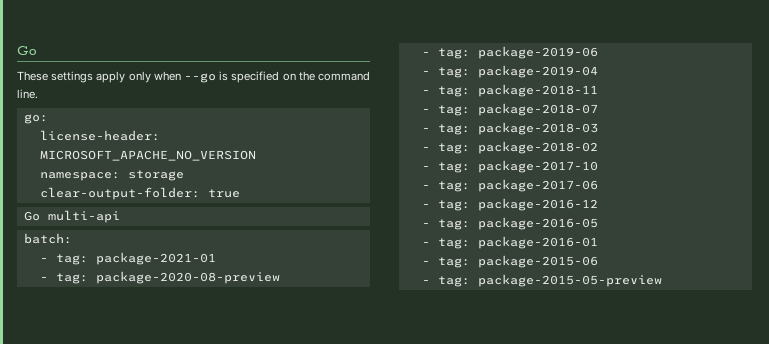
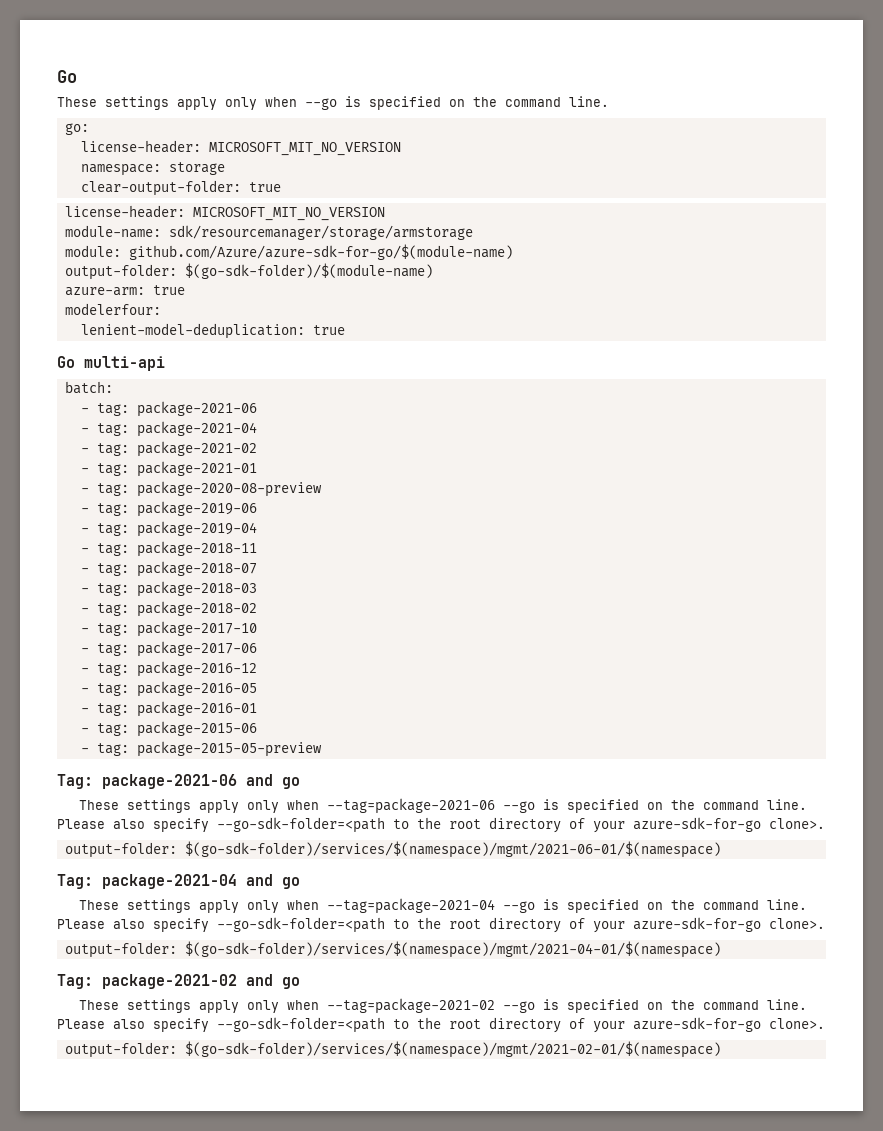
[39,150,256,161] MICROSOFT_APACHE_NO_VERSION -> [208,142,401,156] MICROSOFT_MIT_NO_VERSION
[23,210,120,223] [23,233,72,244] Go multi-api // batch: -> [64,205,385,221] [64,225,473,240] [64,244,513,260] [64,263,433,280] [64,285,185,296] [64,303,161,315] [80,323,345,339] [57,356,165,371] [64,381,113,394] [80,401,257,417] [80,421,257,437] [80,441,257,457] license-header: MICROSOFT_MIT_NO_VERSION // module-name: sdk/resourcemanager/storage/armstorage // module: github.com/Azure/azure-sdk-for-go/$(module-name) // output-folder: $(go-sdk-folder)/$(module-name) // azure-arm: true // modelerfour: // lenient-model-deduplication: true // Go multi-api // batch: // - tag: package-2021-06 // - tag: package-2021-04 // - tag: package-2021-02
(662, 280) none -> [57,774,300,789] [78,798,807,814] [57,817,825,833] [64,841,721,858] [57,874,300,889] [78,898,807,914] [57,917,825,933] [64,941,721,958] [57,974,300,989] [78,998,807,1014] [57,1017,825,1033] [64,1041,721,1058] // Tag: package-2021-06 and go // These settings apply only when --tag=package-2021-06 --go is specified on the command line. Please also specify --go-sdk-folder=<path to the root directory of your azure-sdk-for-go clone>. // output-folder: $(go-sdk-folder)/services/$(namespace)/mgmt/2021-06-01/$(namespace) // Tag: package-2021-04 and go // These settings apply only when --tag=package-2021-04 --go is specified on the command line. Please also specify --go-sdk-folder=<path to the root directory of your azure-sdk-for-go clone>. // output-folder: $(go-sdk-folder)/services/$(namespace)/mgmt/2021-04-01/$(namespace) // Tag: package-2021-02 and go // These settings apply only when --tag=package-2021-02 --go is specified on the command line. Please also specify --go-sdk-folder=<path to the root directory of your azure-sdk-for-go clone>. // output-folder: $(go-sdk-folder)/services/$(namespace)/mgmt/2021-02-01/$(namespace)

